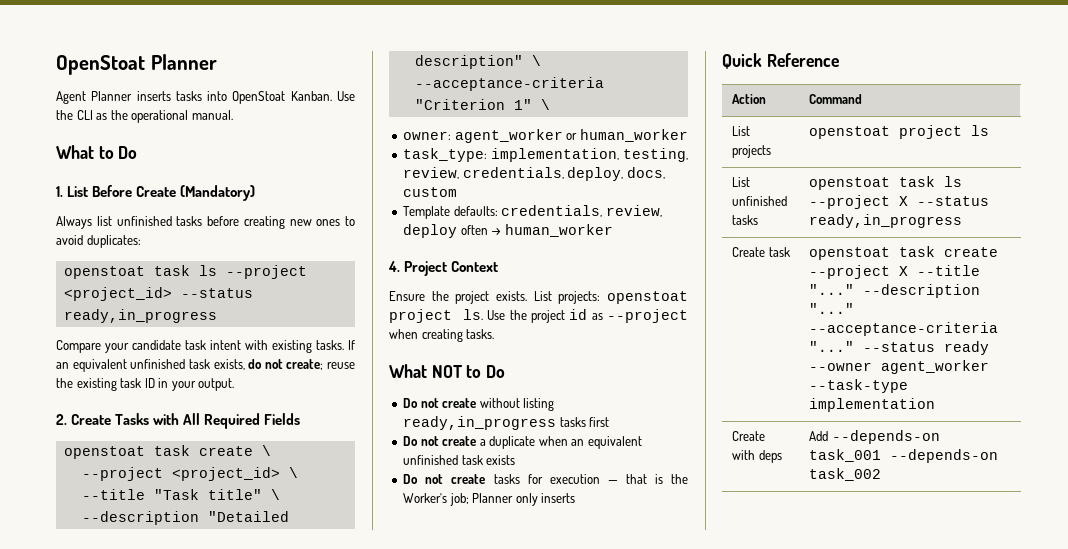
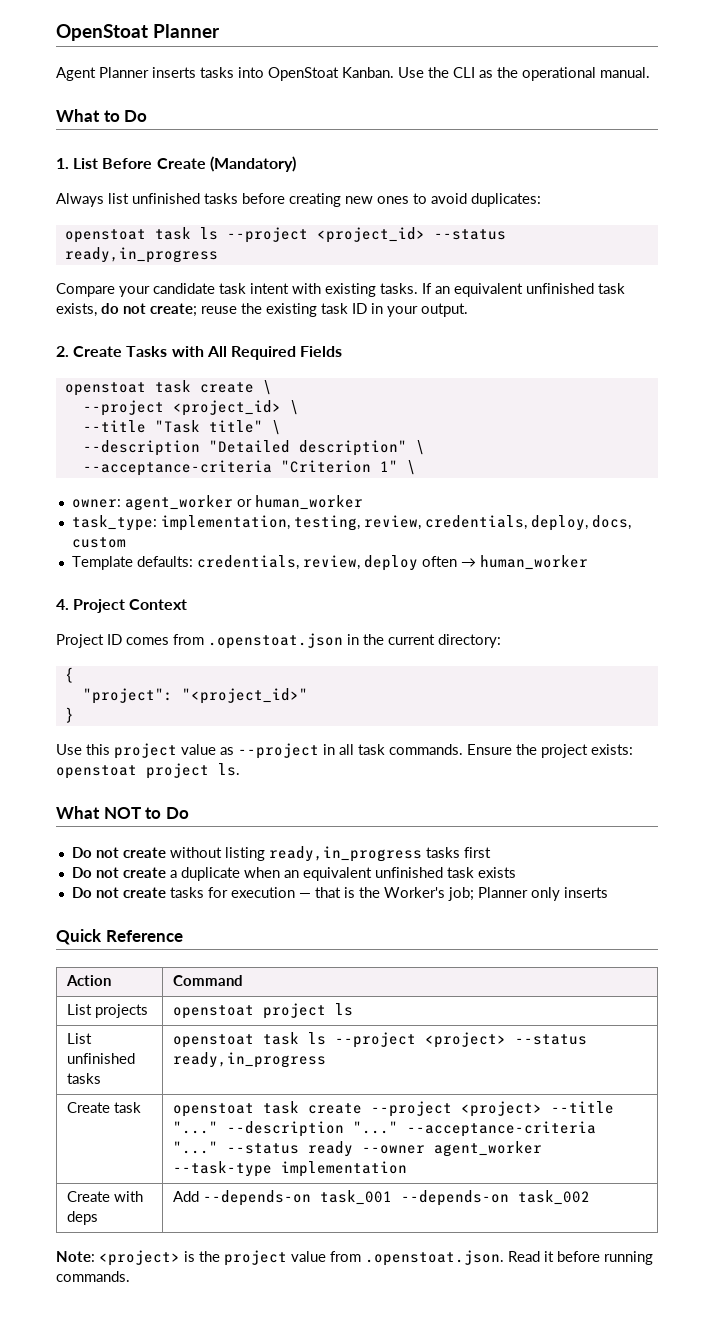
[389,291,688,304] [389,309,688,323] [389,329,495,342] Ensure the project exists. List projects: openstoat project ls. Use the project id as --project when creating tasks. -> [56,633,501,649] [64,667,74,683] [82,688,308,704] [64,707,74,723] [56,743,633,759] [56,763,240,779] Project ID comes from .openstoat.json in the current directory: // { // "project": "<project_id>" // } // Use this project value as --project in all task commands. Ensure the project exists: openstoat project ls.
[899,196,909,206] X -> [424,1032,506,1048] <project>
[899,266,909,276] X -> [460,1101,542,1117] <project>
(882, 474) none -> [56,1250,653,1266] [56,1271,130,1282] // Note: <project> is the project value from .openstoat.json. Read it before running commands.

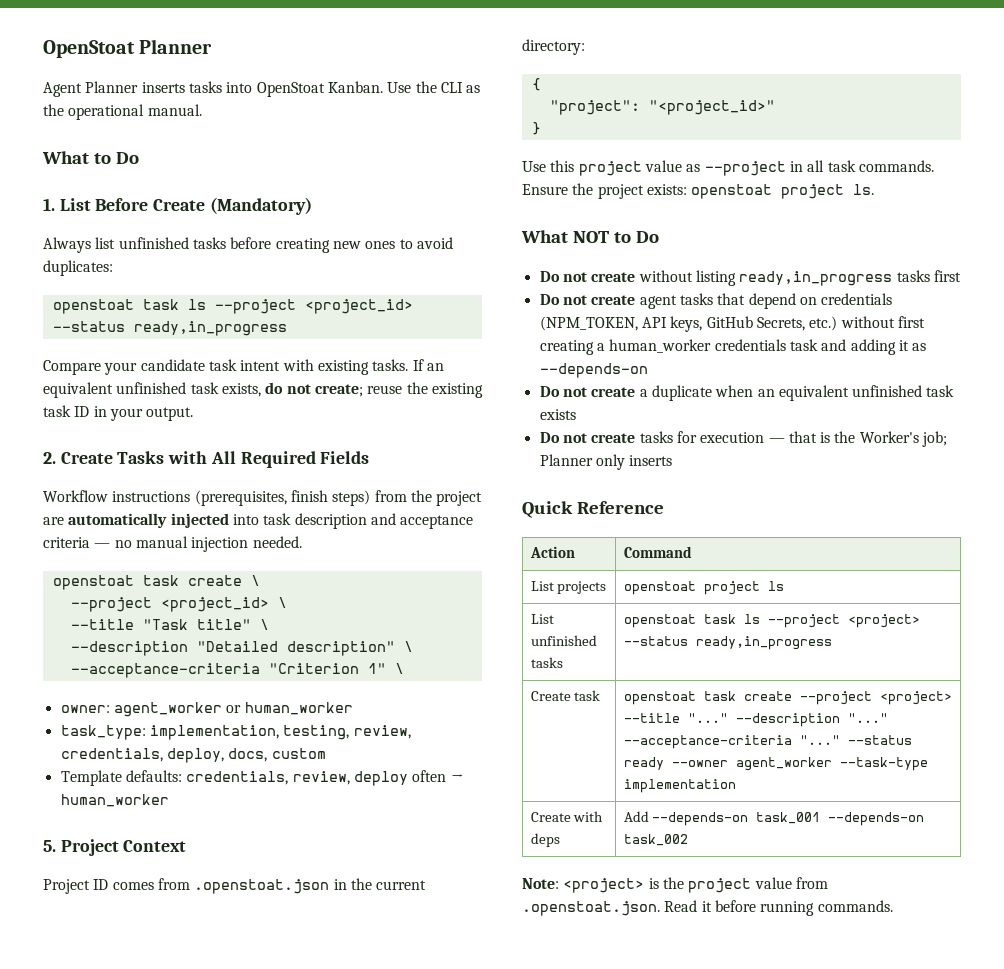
(343, 351) none -> [43,490,483,506] [43,513,474,529] [43,536,302,552] // Workflow instructions (prerequisites, finish steps) from the project are automatically injected into task description and acceptance criteria — no manual injection needed.
[56,599,69,610] 4. -> [43,840,56,852] 5.
(491, 852) none -> [539,293,893,309] [539,316,925,332] [539,339,927,355] [539,363,648,378] // Do not create agent tasks that depend on credentials (NPM_TOKEN, API keys, GitHub Secrets, etc.) without first creating a human_worker credentials task and adding it as --depends-on

